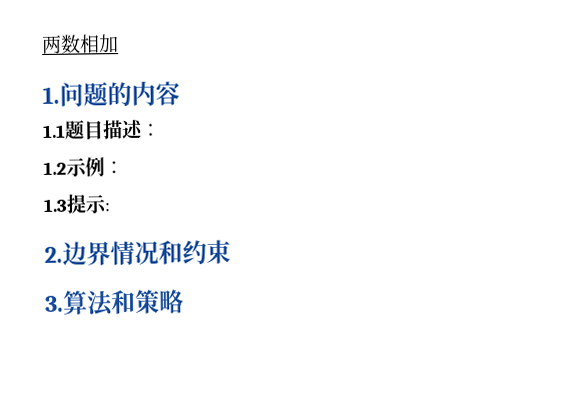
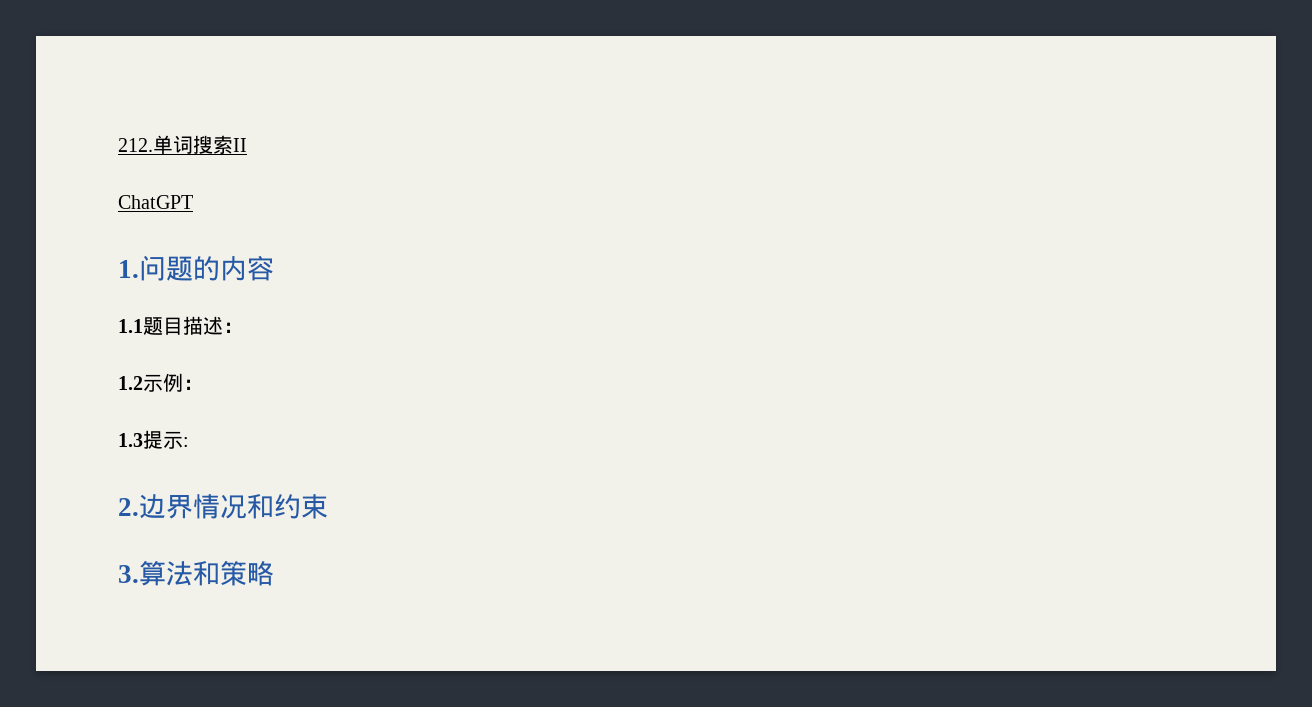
[41,34,119,54] 两数相加 -> [118,135,247,154] [118,195,193,209] 212.单词搜索II // ChatGPT

